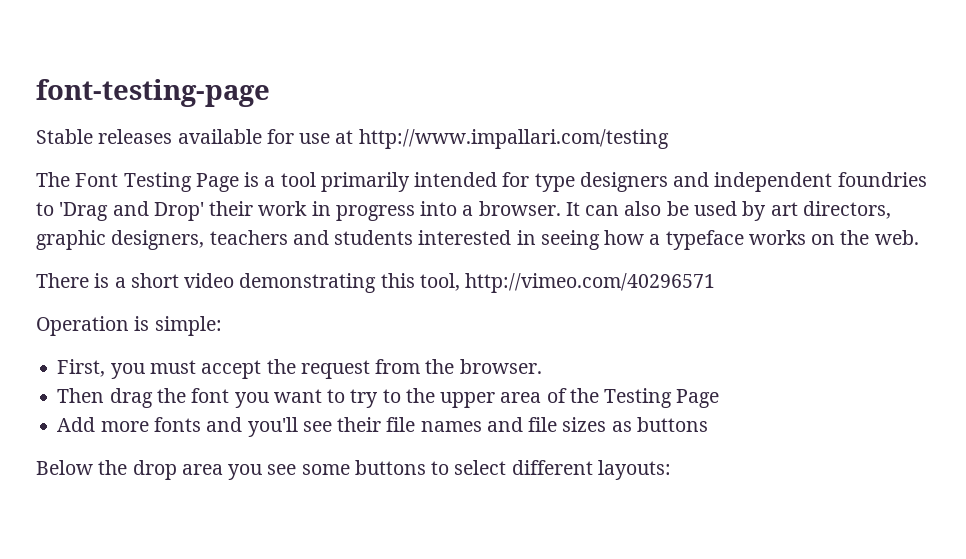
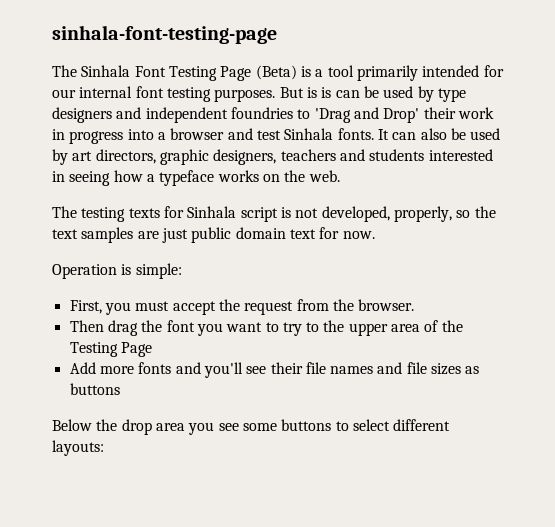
[36,79,270,107] [36,129,669,149] [36,172,70,187] font-testing-page // Stable releases available for use at http://www.impallari.com/testing // The -> [52,25,277,44] [52,65,131,77] sinhala-font-testing-page // The Sinhala
(239, 182) none -> [255,65,297,80] (Beta)
(530, 179) none -> [52,86,434,102] our internal font testing purposes. But is is can be used by
[478,201,561,216] browser. -> [170,128,374,140] browser and test Sinhala fonts.
[36,273,716,293] There is a short video demonstrating this tool, http://vimeo.com/40296571 -> [52,206,496,222] [52,227,375,243] The testing texts for Sinhala script is not developed, properly, so the text samples are just public domain text for now.

